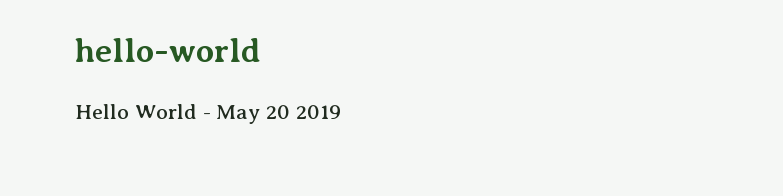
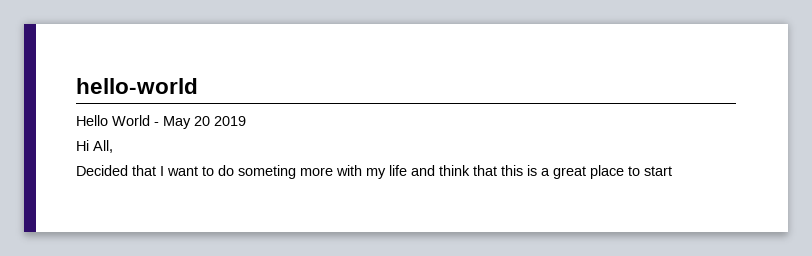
(342, 112) none -> [76,140,113,153] [76,165,672,179] // Hi All, // Decided that I want to do someting more with my life and think that this is a great place to start

